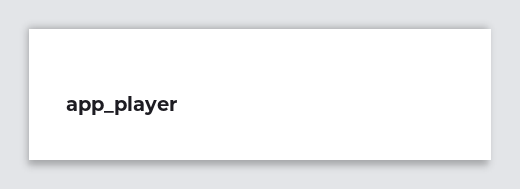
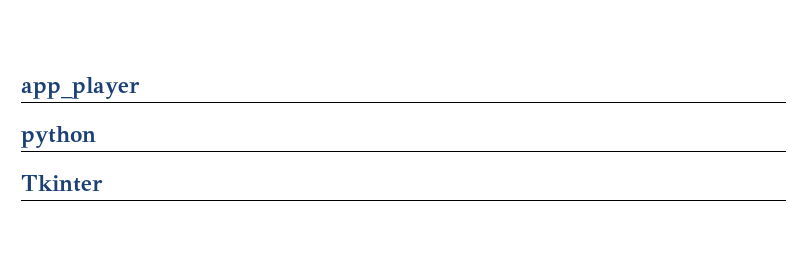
(177, 105) none -> [21,126,96,148] [21,175,103,192] // python // Tkinter

